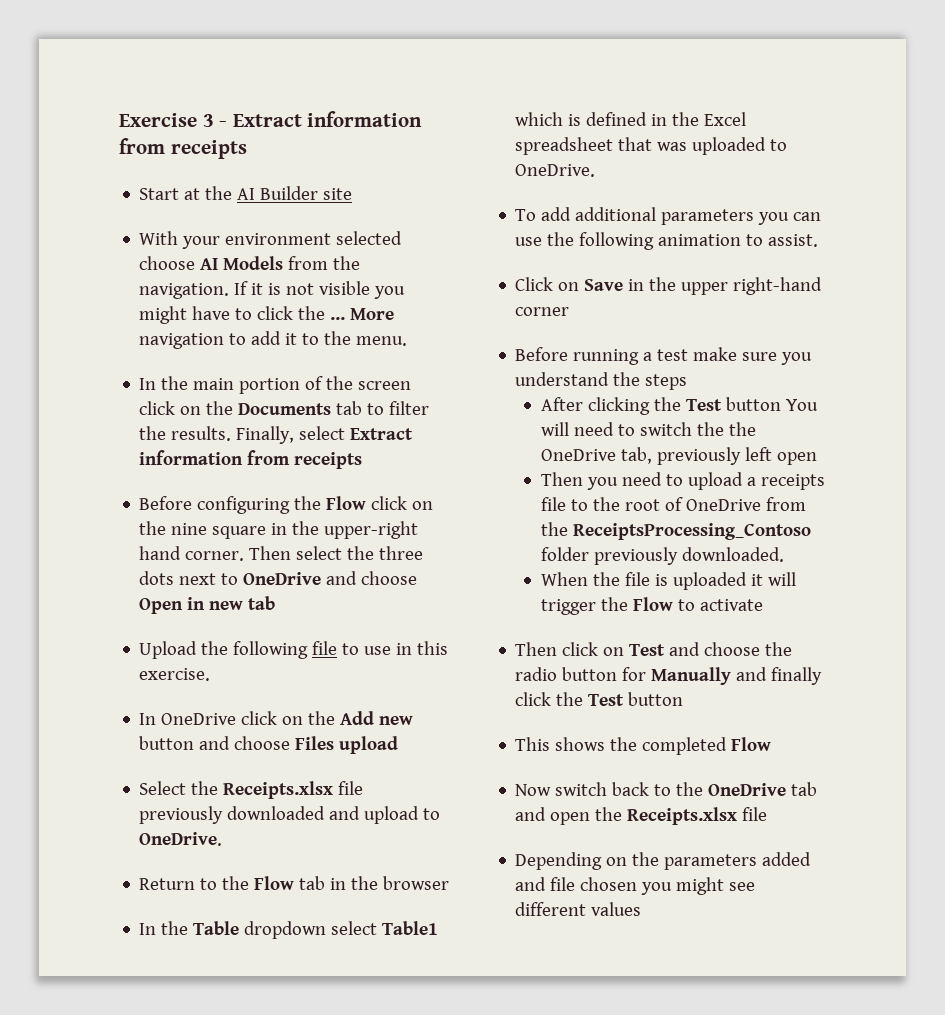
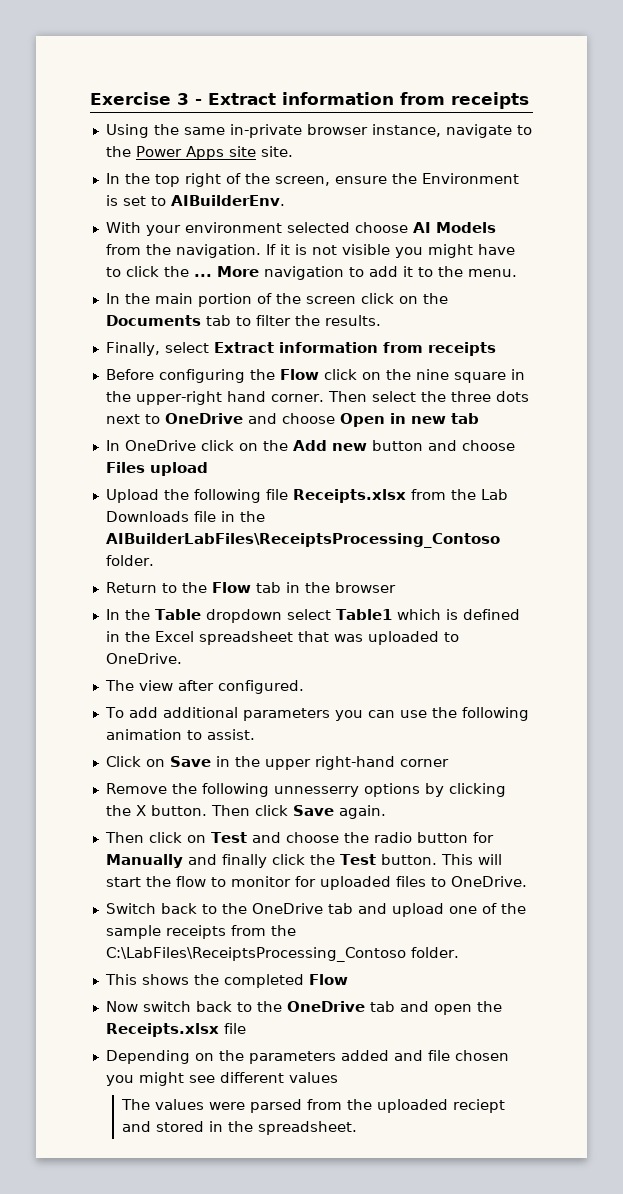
[139,186,353,200] Start at the AI Builder site -> [105,124,532,138] [105,146,293,160] [105,173,519,187] [105,195,285,206] Using the same in-private browser instance, navigate to the Power Apps site site. // In the top right of the screen, ensure the Environment is set to AIBuilderEnv.
(232, 433) none -> (381, 320) //
[139,641,449,659] [139,668,211,681] // Upload the following file to use in this exercise. -> (479, 418) none
[139,781,364,799] [139,806,441,824] [139,832,223,846] Select the Receipts.xlsx file previously downloaded and upload to OneDrive. -> [105,489,508,503] [105,511,265,522] [105,533,500,548] [105,555,154,566] Upload the following file Receipts.xlsx from the Lab Downloads file in the AIBuilderLabFiles\ReceiptsProcessing_Contoso folder.
(596, 170) none -> [104,680,304,694] // The view after configured.
[515,347,813,365] [515,372,688,390] [540,397,818,415] [540,422,756,436] [540,447,817,465] [540,472,825,490] [540,497,806,511] [540,522,811,540] [540,547,784,565] [540,572,796,590] [540,597,763,615] Before running a test make sure you understand the steps // After clicking the Test button You will need to switch the the OneDrive tab, previously left open // Then you need to upload a receipts file to the root of OneDrive from the ReceiptsProcessing_Contoso folder previously downloaded. // When the file is uploaded it will trigger the Flow to activate -> [105,783,506,797] [105,805,386,819] Remove the following unnesserry options by clicking the X button. Then click Save again.
[628,692,684,706] button -> [380,854,502,865] [105,876,527,890] [105,903,526,917] [105,925,296,939] [105,947,459,962] button. This will start the flow to monitor for uploaded files to OneDrive. // Switch back to the OneDrive tab and upload one of the sample receipts from the C:\LabFiles\ReceiptsProcessing_Contoso folder.
(642, 909) none -> [121,1099,506,1113] [122,1121,358,1135] // The values were parsed from the uploaded reciept and stored in the spreadsheet.

